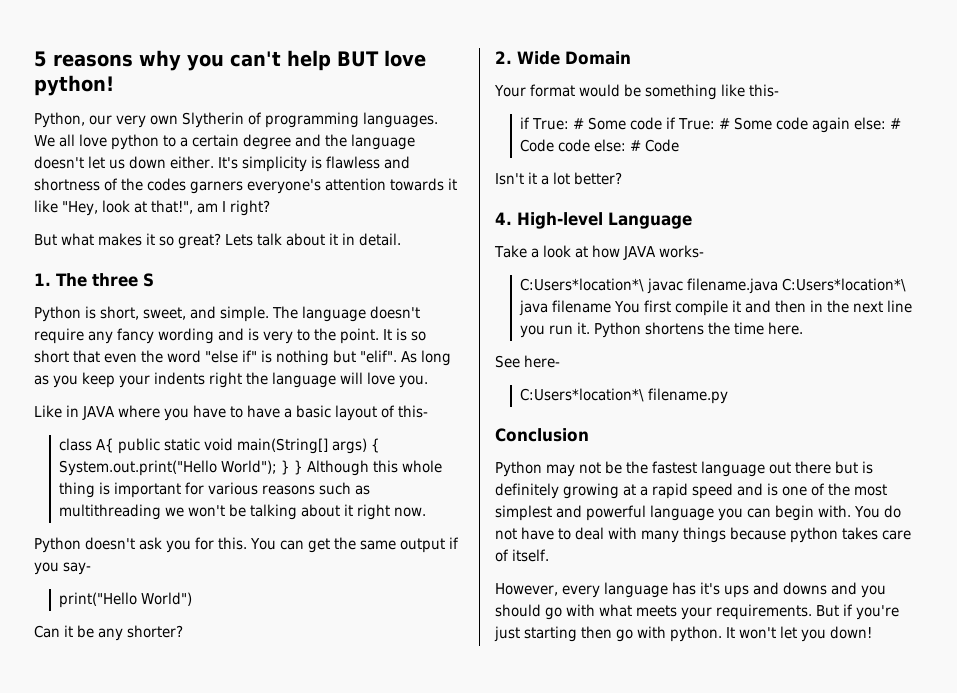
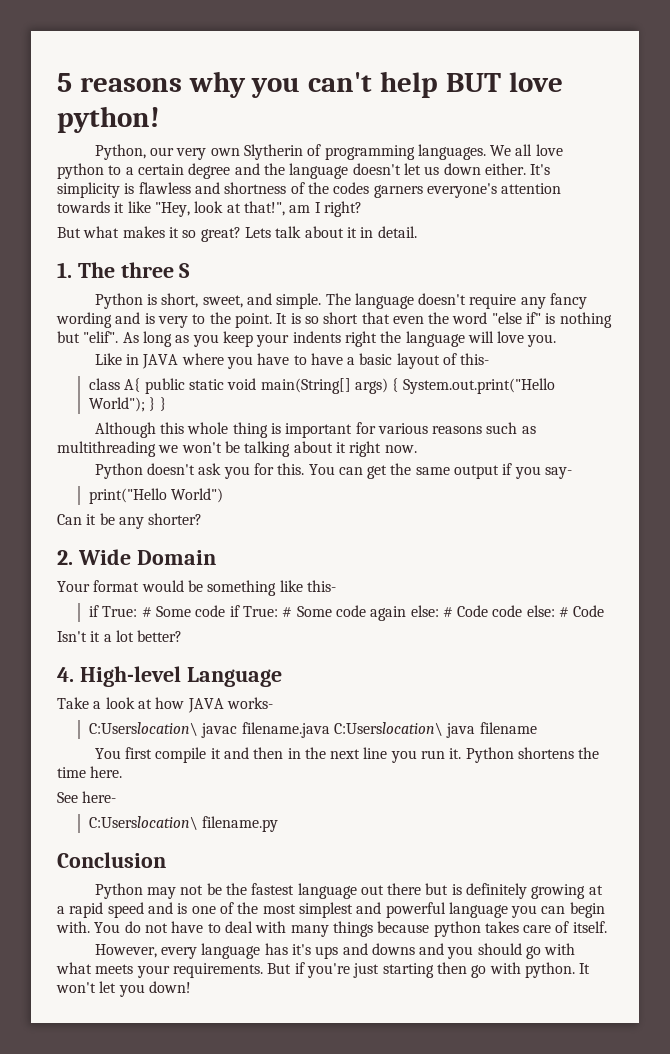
(304, 467) none -> (166, 404) //
[520,278,645,292] C:Users*location*\ -> [88,722,198,736] C:Userslocation\
[782,278,907,292] C:Users*location*\ -> [333,722,443,736] C:Userslocation\
(612, 306) none -> (537, 728) //
[520,388,645,402] C:Users*location*\ -> [88,816,198,830] C:Userslocation\

